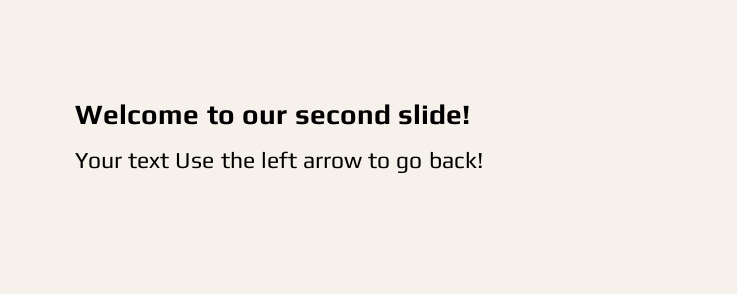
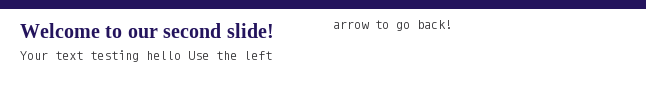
(170, 161) none -> [90,50,181,62] testing hello

